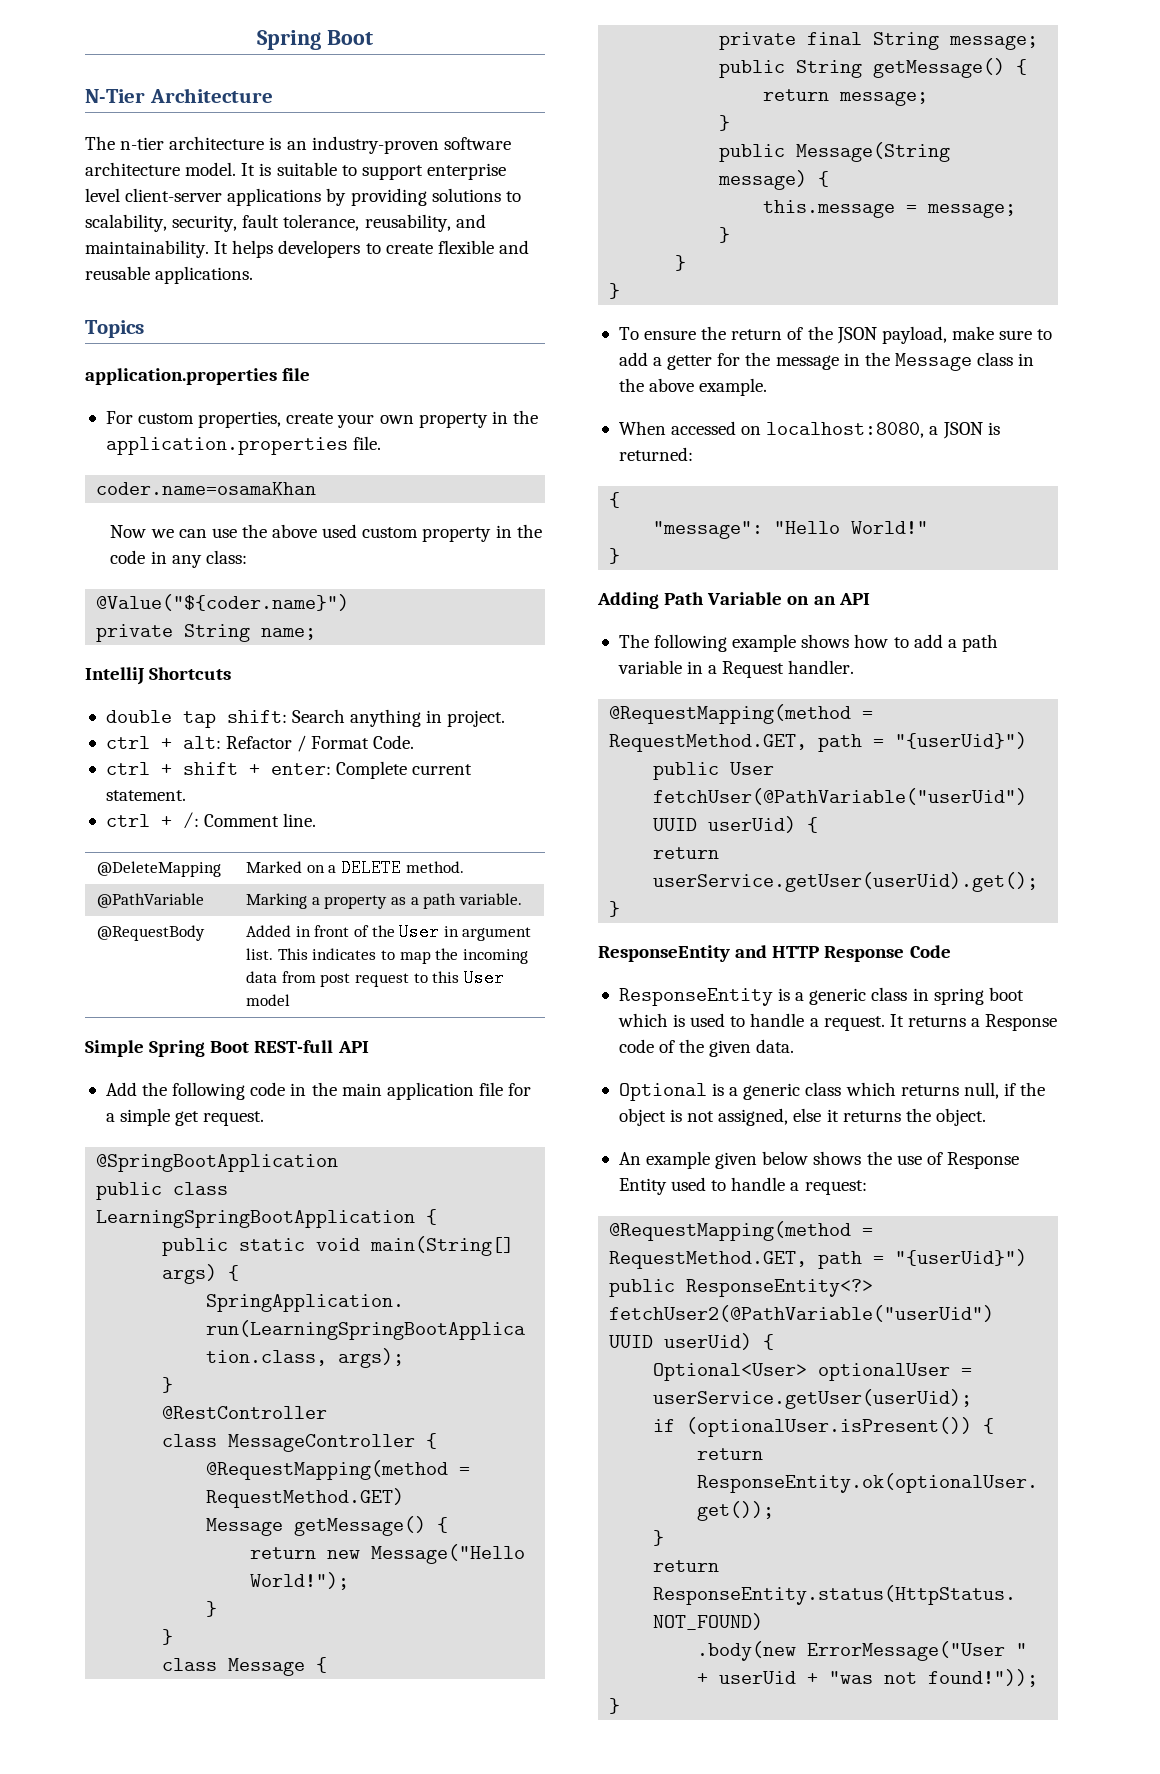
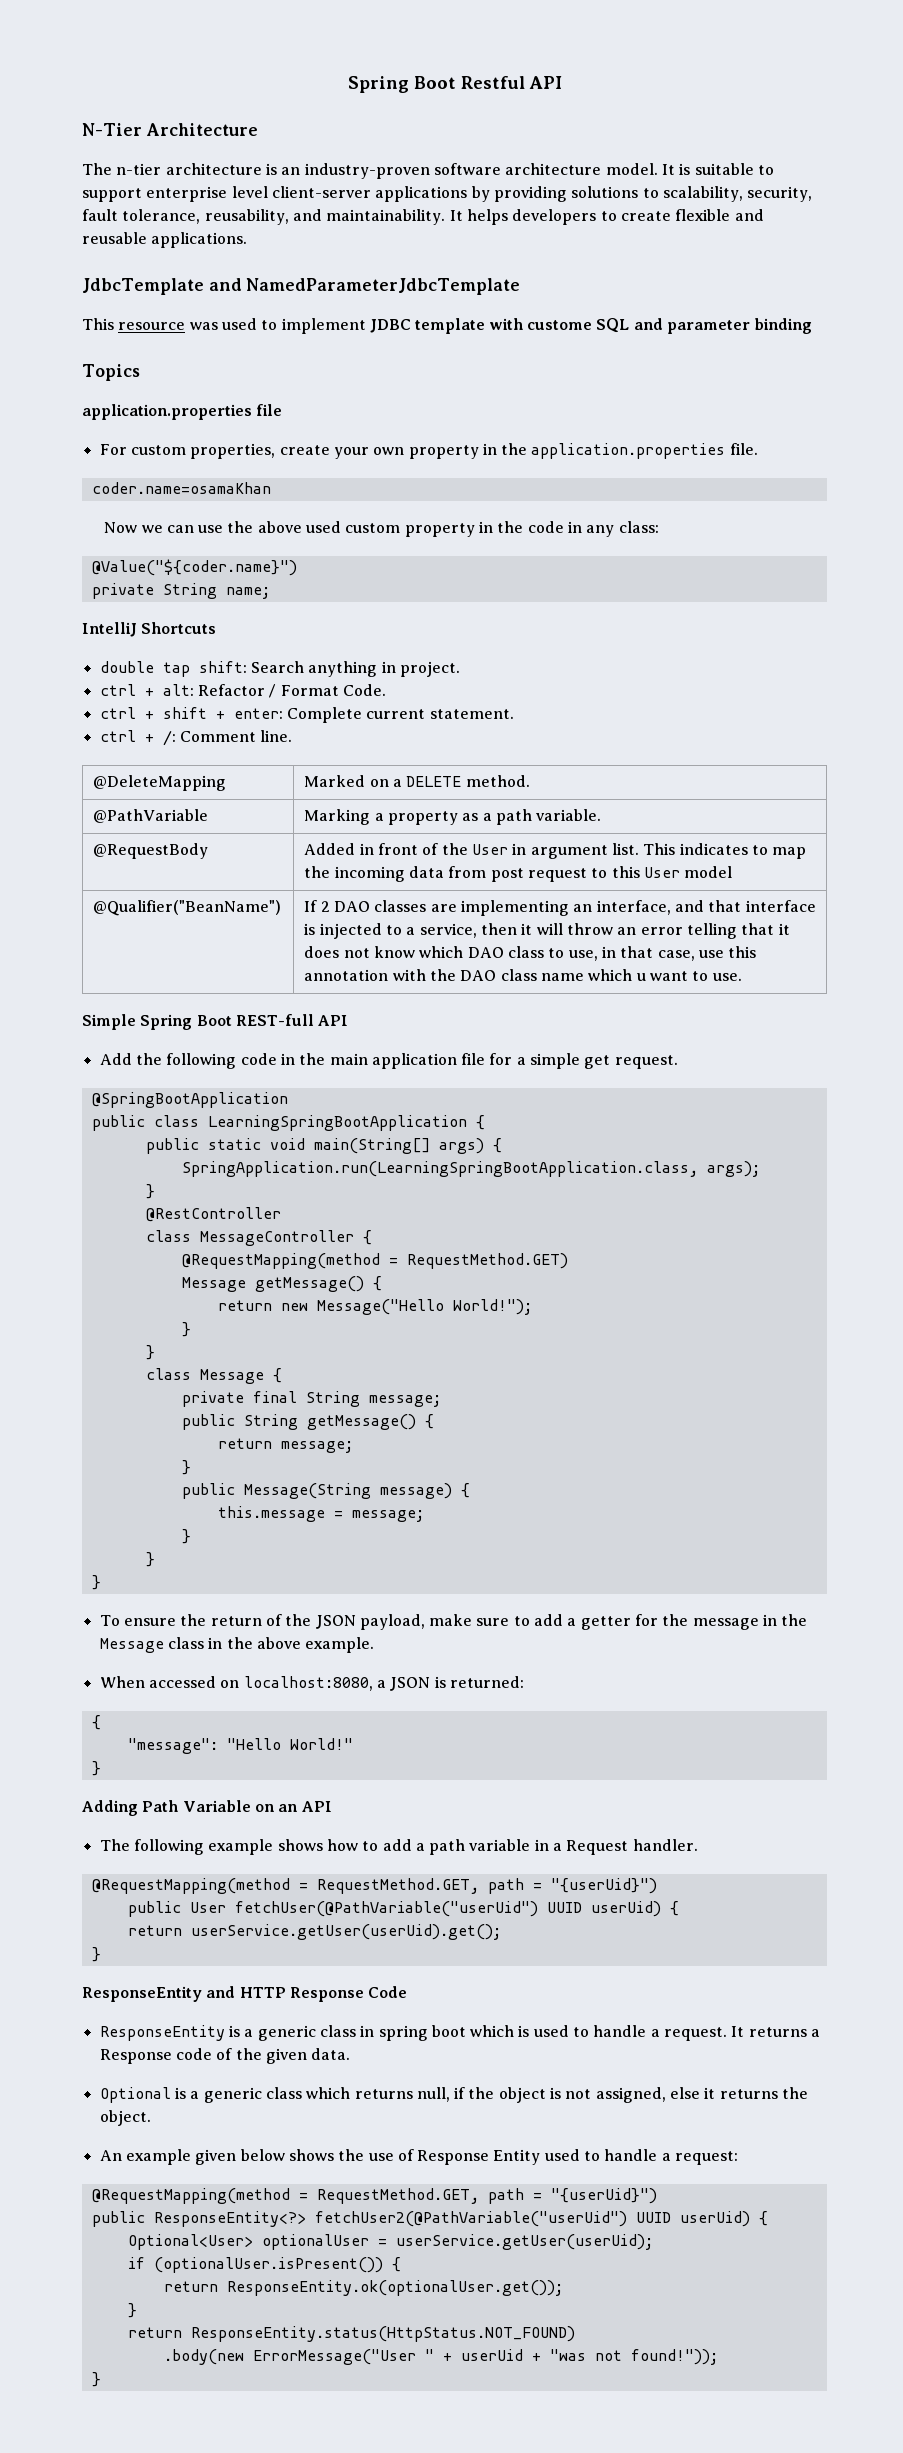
[257,30,373,50] Spring Boot -> [347,76,562,93] Spring Boot Restful API
(254, 275) none -> [82,278,521,295] [82,318,813,334] // JdbcTemplate and NamedParameterJdbcTemplate // This resource was used to implement JDBC template with custome SQL and parameter binding
(291, 1000) none -> [93,900,282,916] [304,900,816,916] [304,923,790,939] [304,946,757,961] [304,969,742,981] // @Qualifier("BeanName") | If 2 DAO classes are implementing an interface, and that interface is injected to a service, then it will throw an error telling that it does not know which DAO class to use, in that case, use this annotation with the DAO class name which u want to use.

